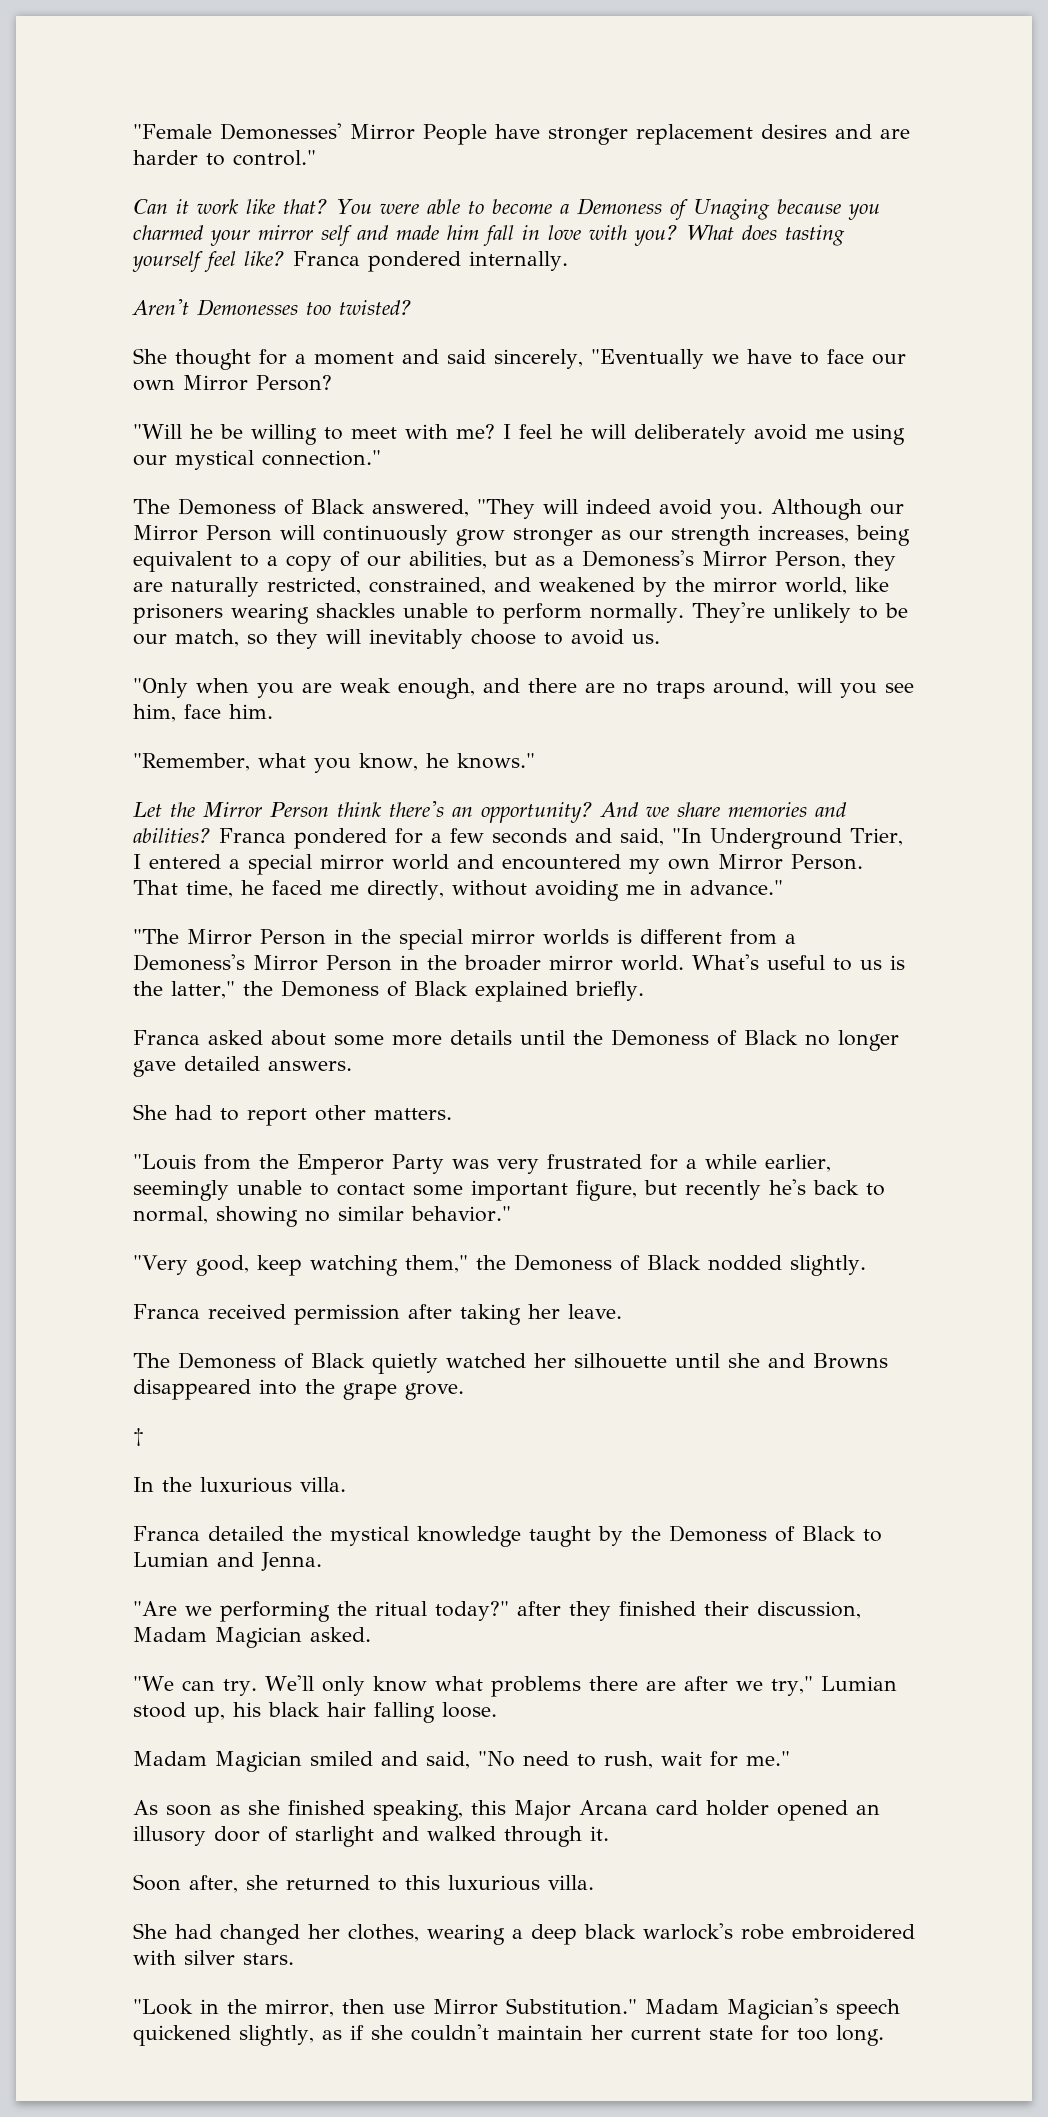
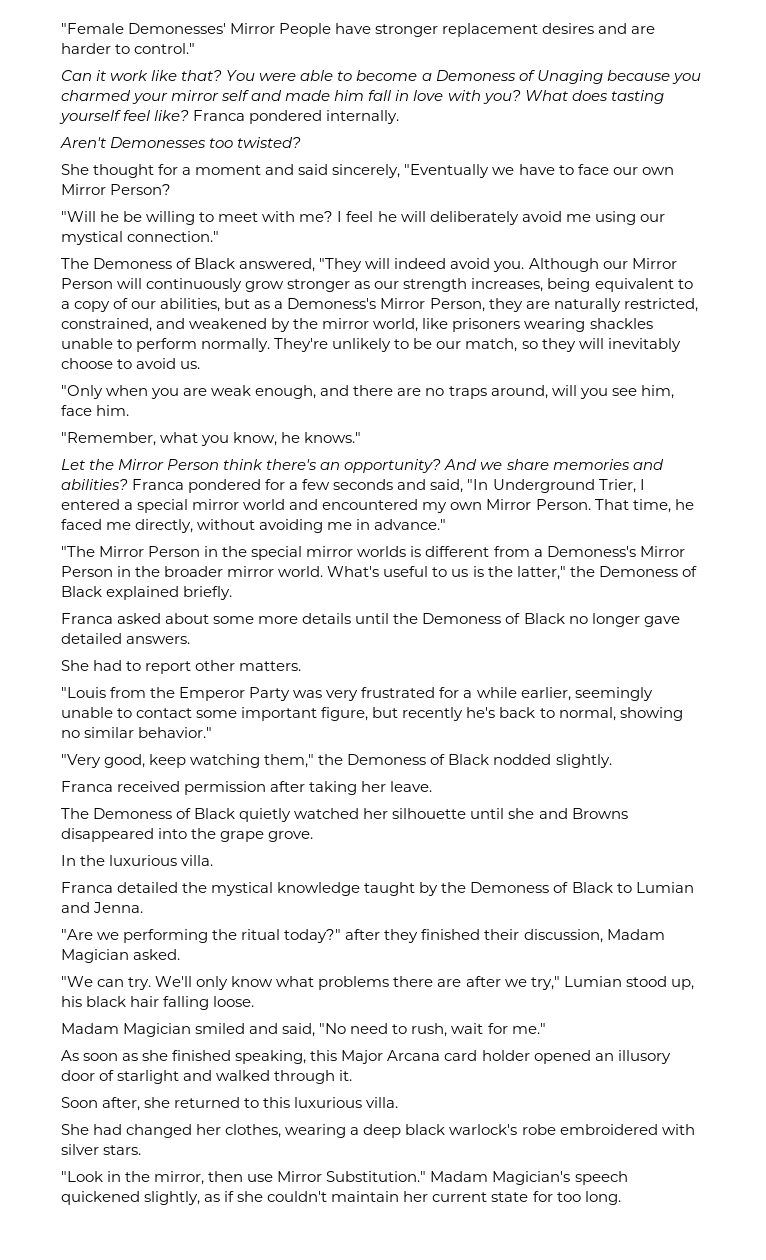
[133,1428,144,1446] // † -> (314, 836) none

